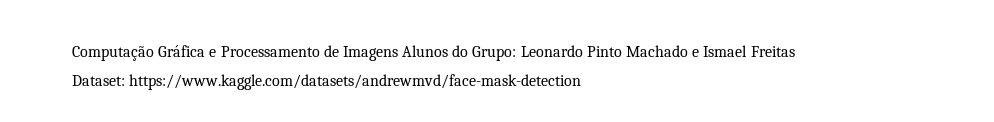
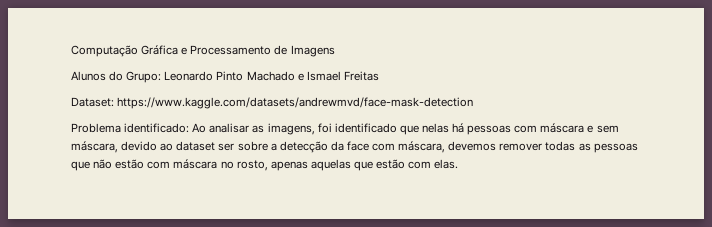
(398, 53) none -> (335, 51) //
(582, 82) none -> [71,123,619,135] [71,141,638,153] [71,159,459,171] // Problema identificado: Ao analisar as imagens, foi identificado que nelas há pessoas com máscara e sem máscara, devido ao dataset ser sobre a detecção da face com máscara, devemos remover todas as pessoas que não estão com máscara no rosto, apenas aquelas que estão com elas.

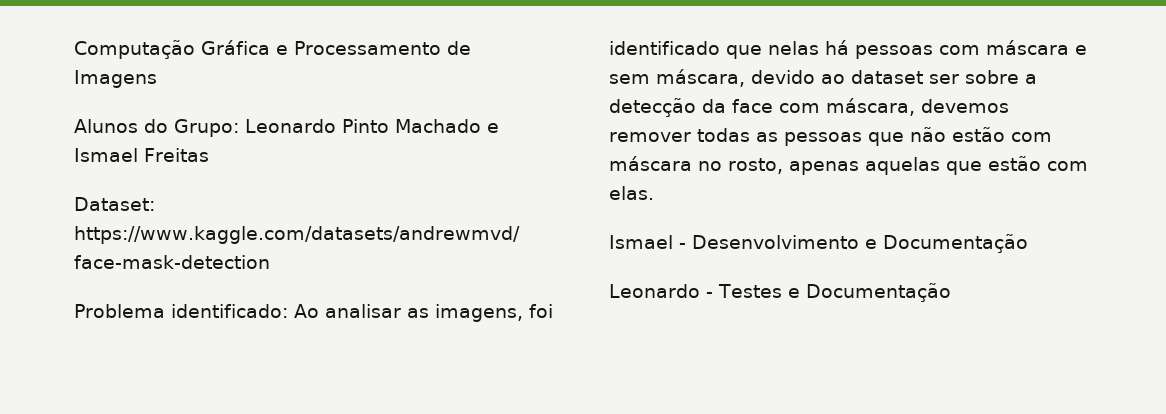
(459, 164) none -> [609,234,1028,253] [609,283,951,302] // Ismael - Desenvolvimento e Documentação // Leonardo - Testes e Documentação

